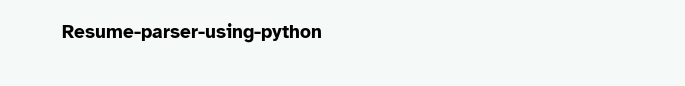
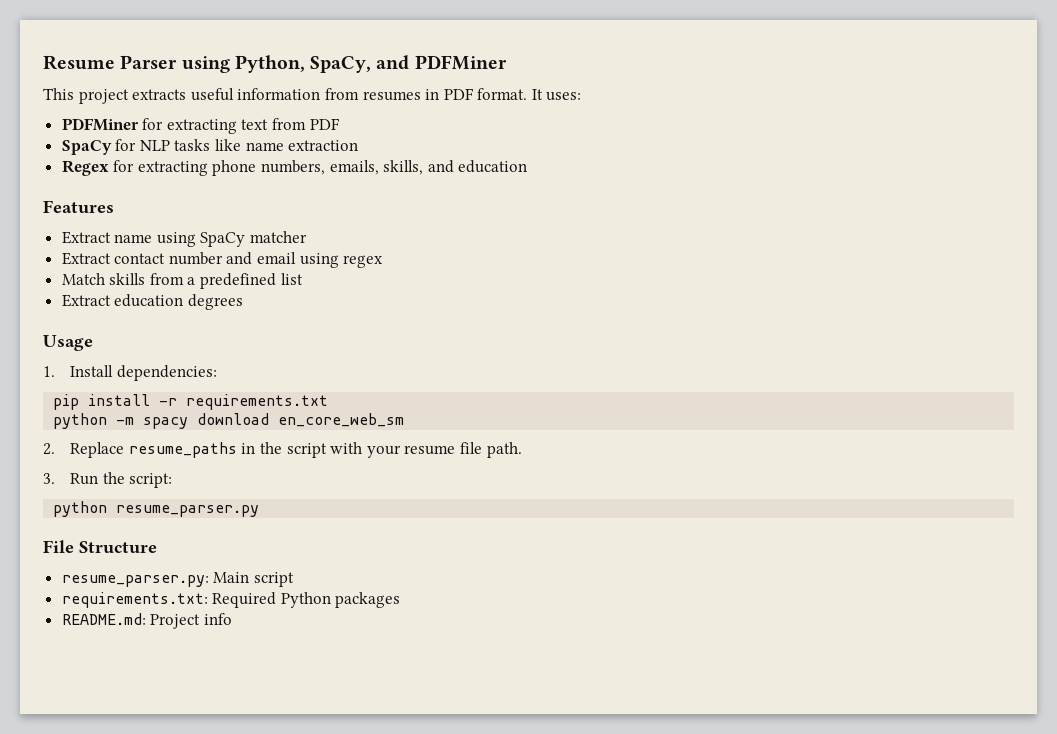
[62,23,322,43] Resume-parser-using-python -> [43,55,507,73] [43,88,582,104] [61,118,340,134] [61,139,359,155] [61,160,528,176] [43,200,114,214] [61,231,308,247] [61,252,384,268] [61,273,303,289] [61,294,243,310] [43,335,93,351] [43,365,217,381] [53,394,329,410] [53,413,405,429] [43,442,522,458] [43,472,173,488] [53,501,260,517] [43,540,157,554] [61,572,294,587] [61,592,401,608] [61,613,232,629] Resume Parser using Python, SpaCy, and PDFMiner // This project extracts useful information from resumes in PDF format. It uses: // PDFMiner for extracting text from PDF // SpaCy for NLP tasks like name extraction // Regex for extracting phone numbers, emails, skills, and education // Features // Extract name using SpaCy matcher // Extract contact number and email using regex // Match skills from a predefined list // Extract education degrees // Usage // 1. Install dependencies: // pip install -r requirements.txt // python -m spacy download en_core_web_sm // 2. Replace resume_paths in the script with your resume file path. // 3. Run the script: // python resume_parser.py // File Structure // resume_parser.py: Main script // requirements.txt: Required Python packages // README.md: Project info

